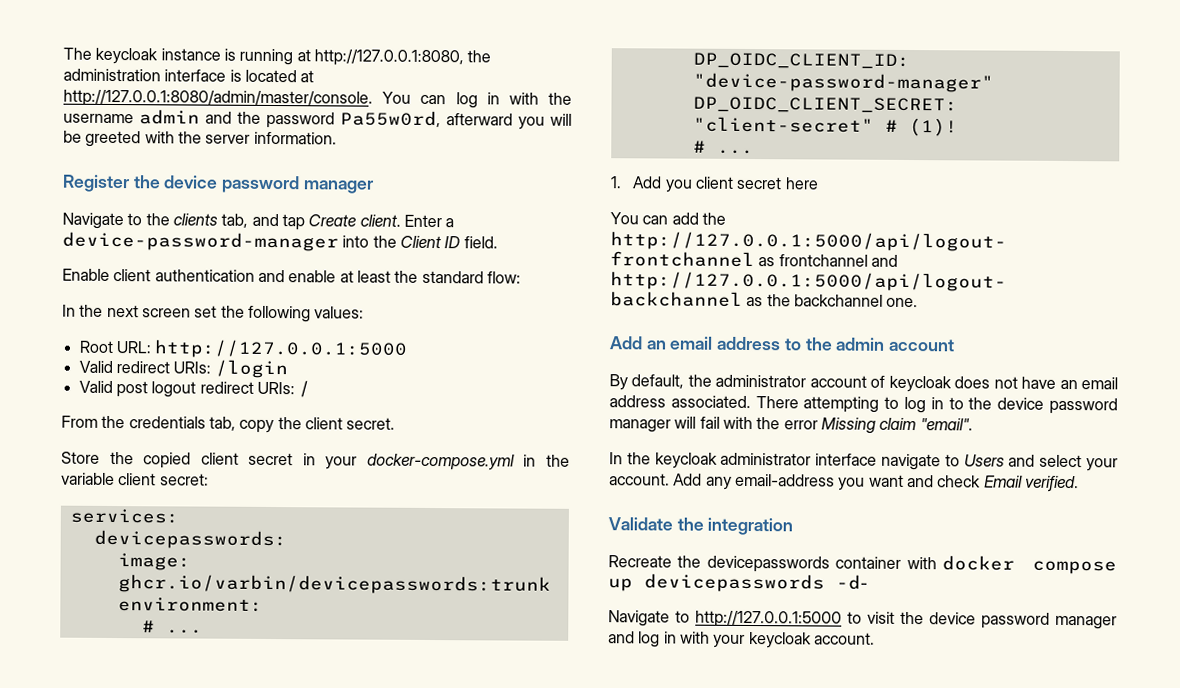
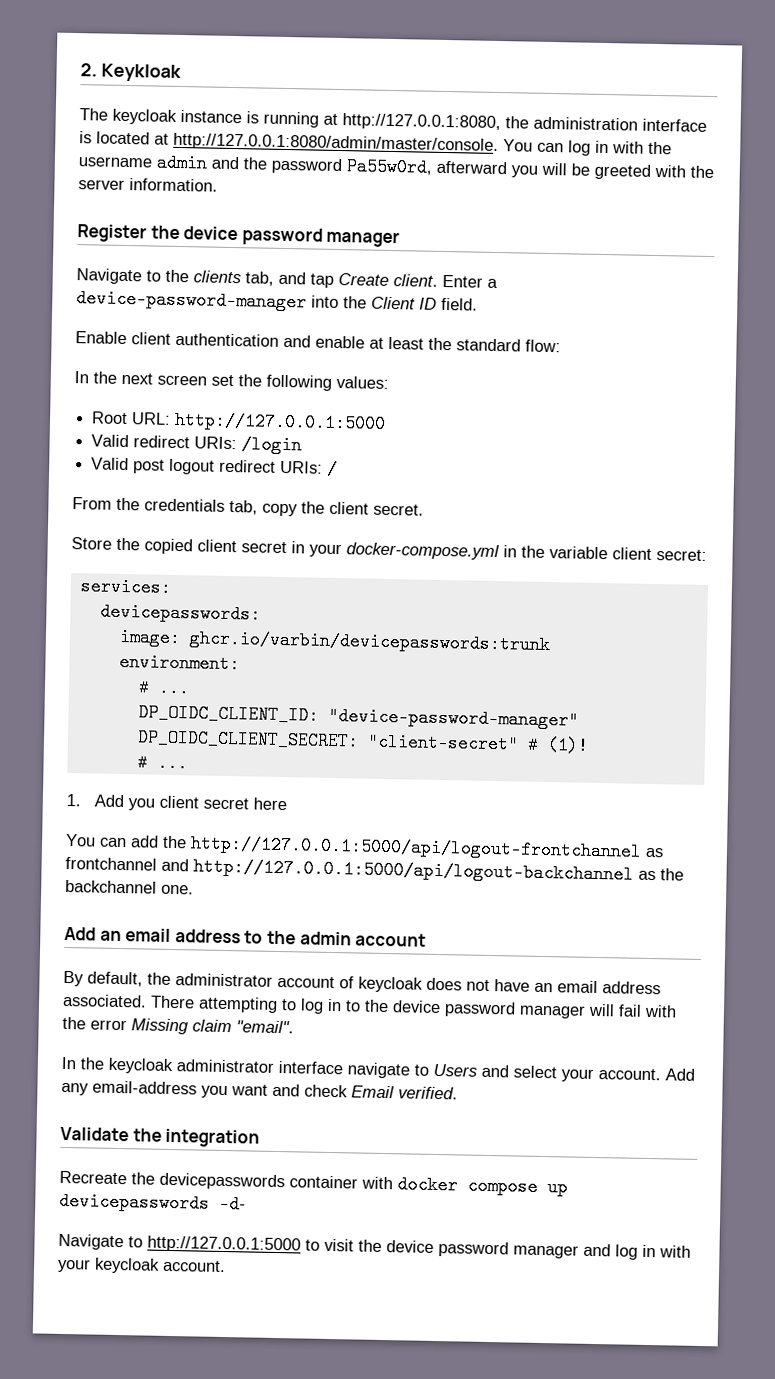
(63, 53) none -> [80,63,182,83] 2. Keykloak //

